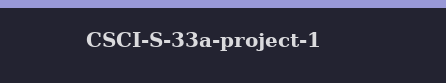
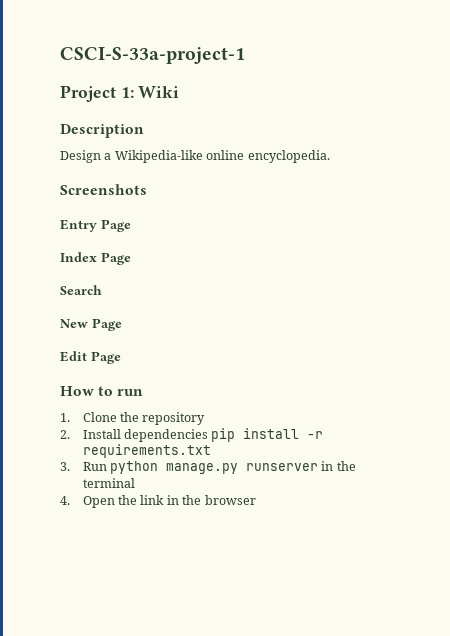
(321, 41) none -> [60,85,180,102] [60,124,144,138] [60,150,330,163] [60,184,147,195] [60,219,131,232] [60,252,131,265] [60,285,102,295] [60,318,122,331] [60,351,121,364] [60,386,144,396] [60,412,206,425] [60,428,324,442] [82,444,211,458] [60,461,356,474] [82,478,135,488] [60,495,256,508] // Project 1: Wiki // Description // Design a Wikipedia-like online encyclopedia. // Screenshots // Entry Page // Index Page // Search // New Page // Edit Page // How to run // 1. Clone the repository // 2. Install dependencies pip install -r requirements.txt // 3. Run python manage.py runserver in the terminal // 4. Open the link in the browser

